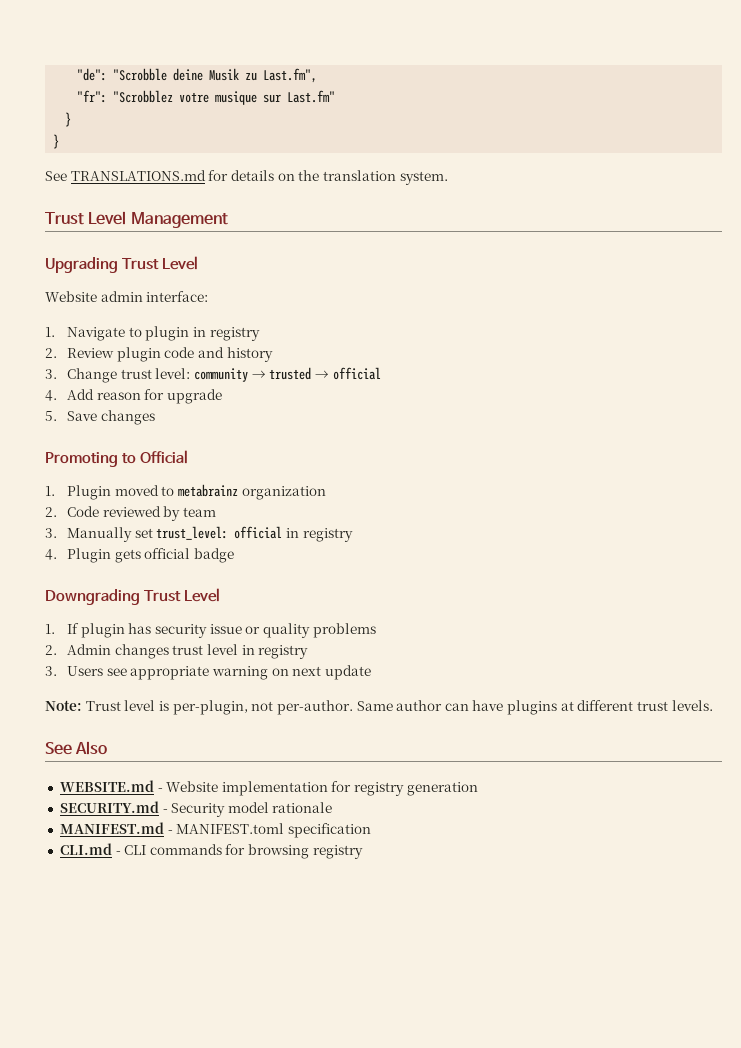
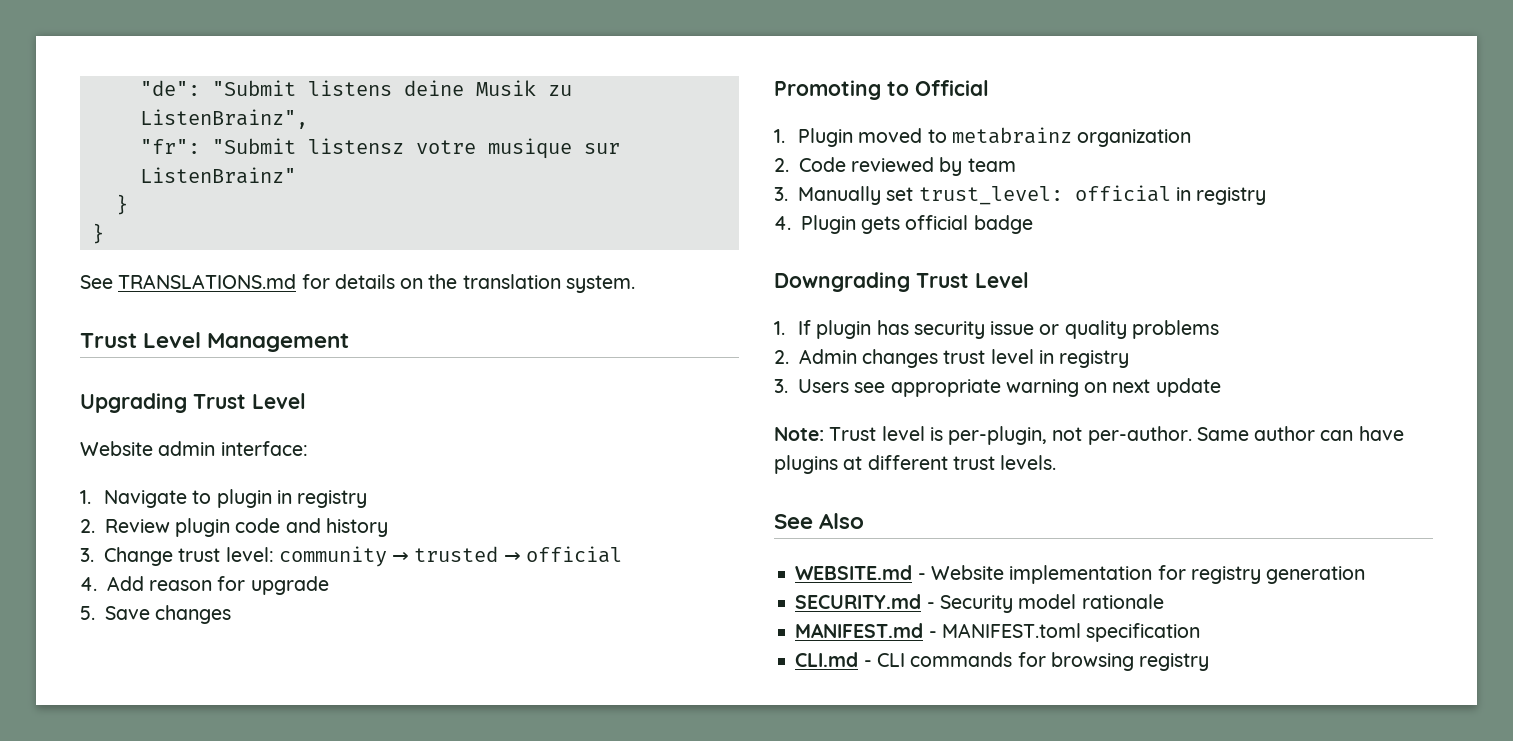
[113,68,168,81] "Scrobble -> [211,80,392,96] "Submit listens
[263,68,318,83] Last.fm", -> [139,109,308,129] ListenBrainz",
[113,90,174,103] "Scrobblez -> [211,138,404,154] "Submit listensz
[287,90,336,103] Last.fm" -> [139,167,296,184] ListenBrainz"

